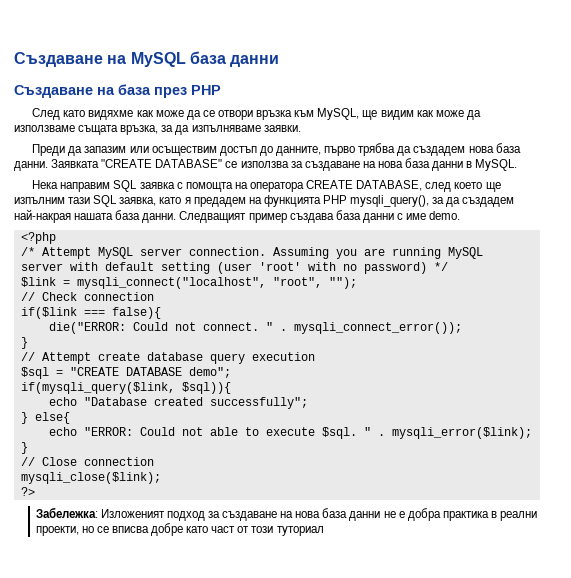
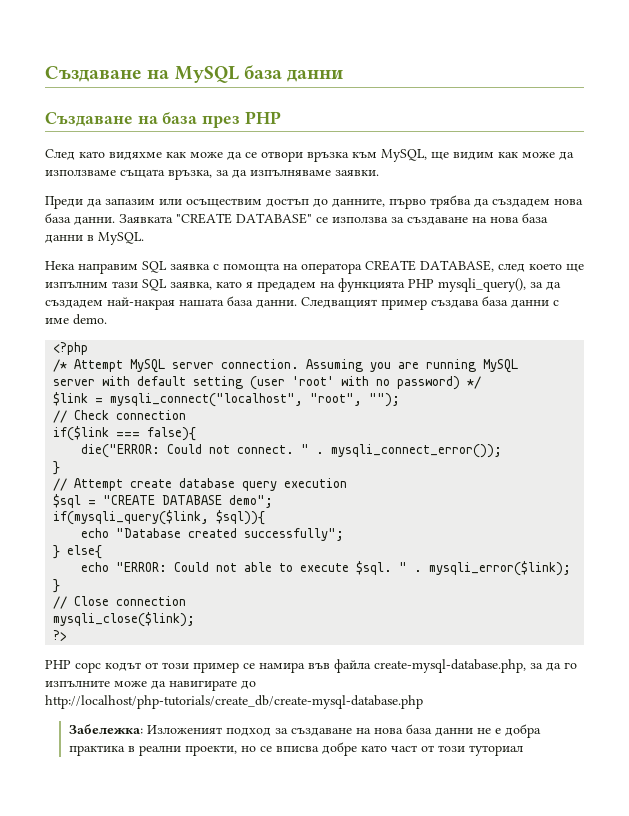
(35, 491) none -> [45,659,577,673] [45,680,256,691] [45,695,423,709] // PHP сорс кодът от този пример се намира във файла create-mysql-database.php, за да го изпълните може да навигирате до http://localhost/php-tutorials/create_db/create-mysql-database.php

